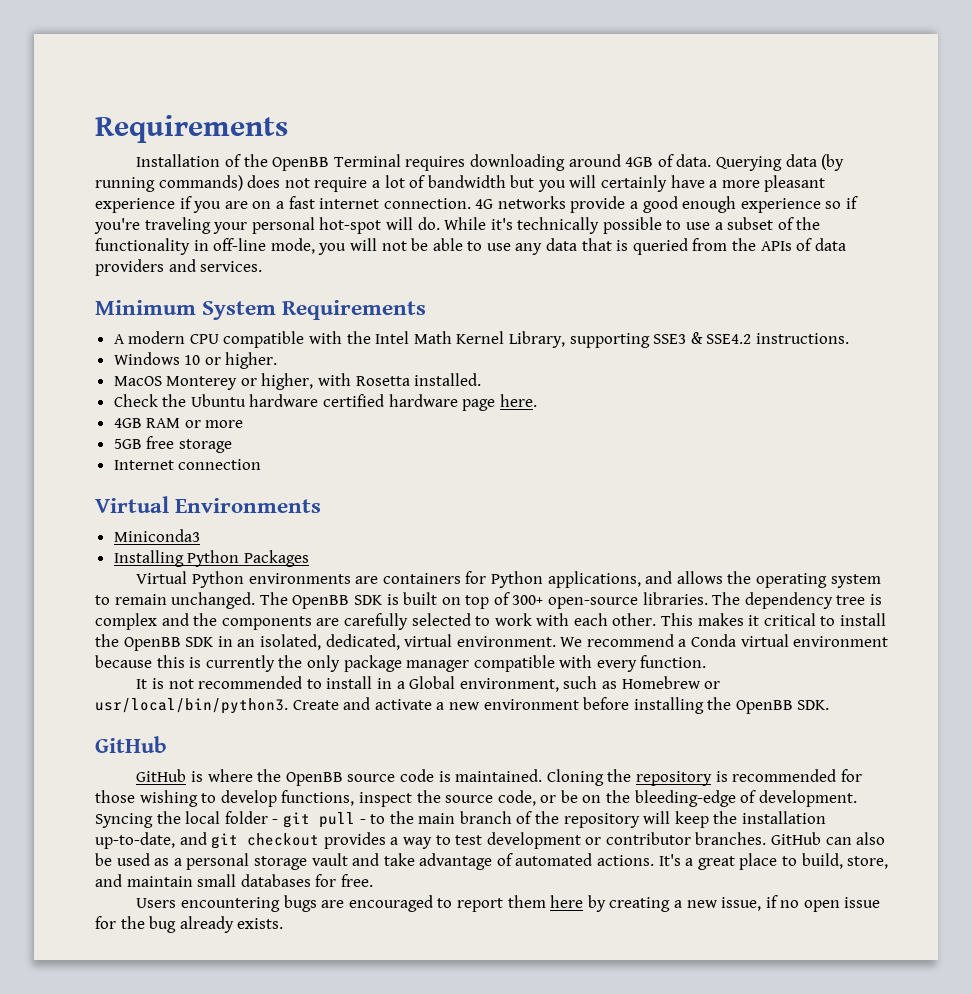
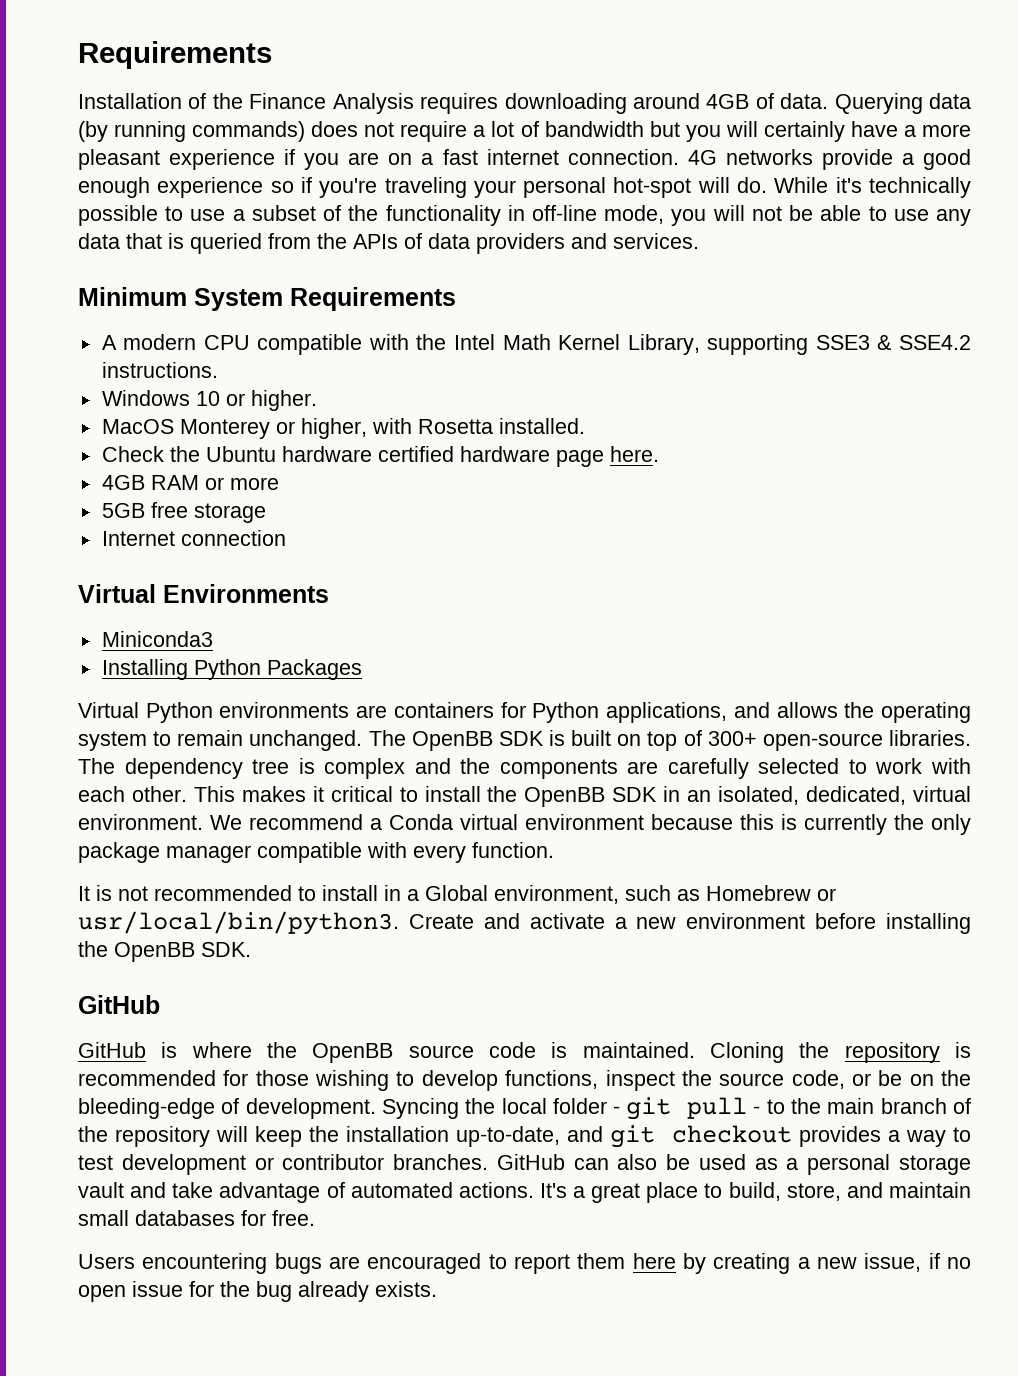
[272,154,401,171] OpenBB Terminal -> [249,93,414,114] Finance Analysis

